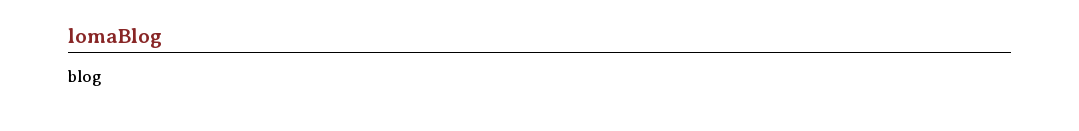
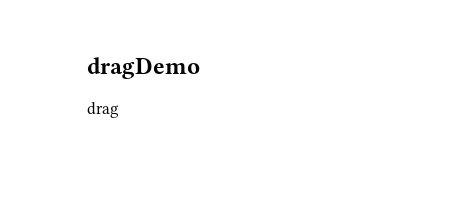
[68,28,162,48] [67,70,102,86] lomaBlog // blog -> [87,57,200,79] [87,102,119,118] dragDemo // drag

